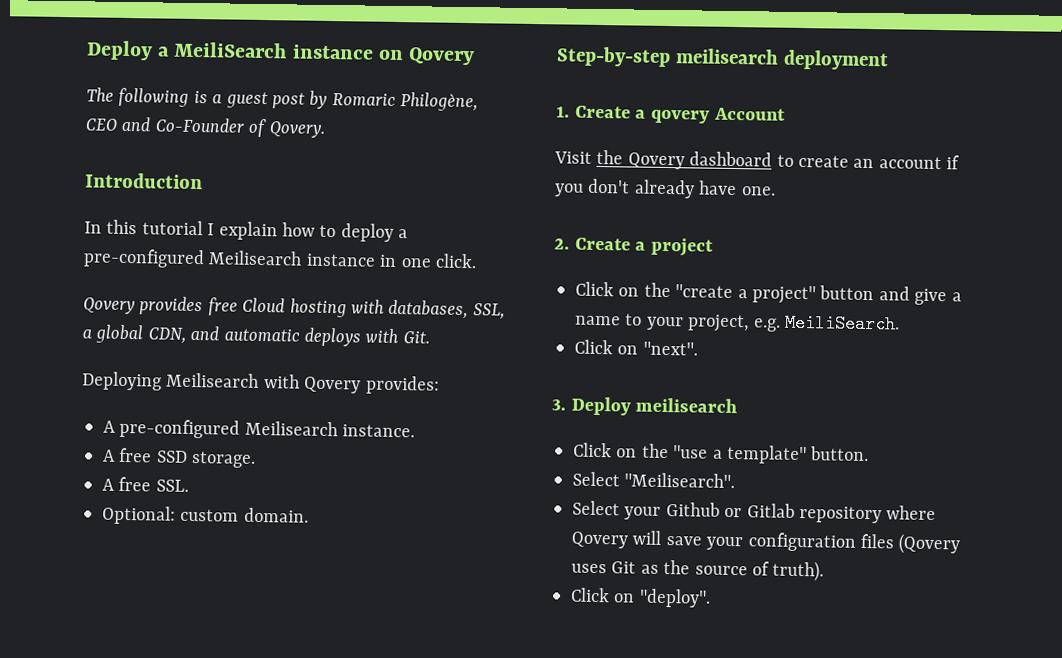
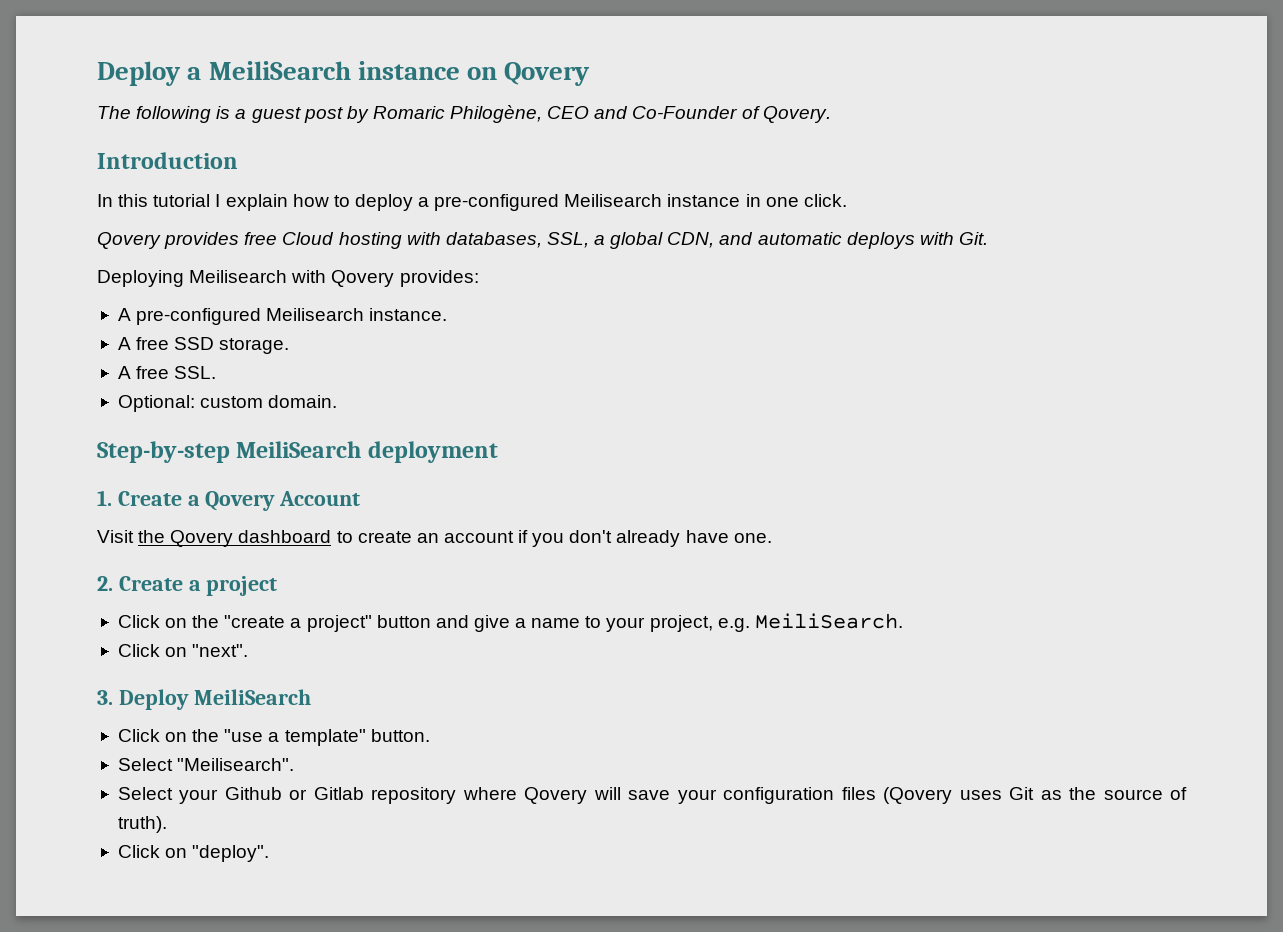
[674,48,779,65] meilisearch -> [236,441,362,458] MeiliSearch
[651,109,711,124] qovery -> [205,491,276,511] Qovery
[635,397,738,414] meilisearch -> [193,689,311,705] MeiliSearch

